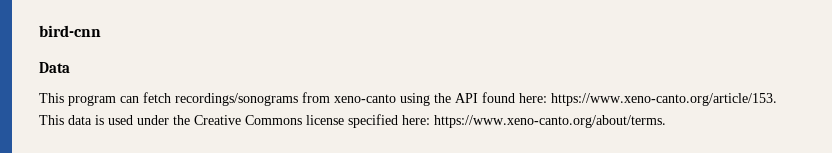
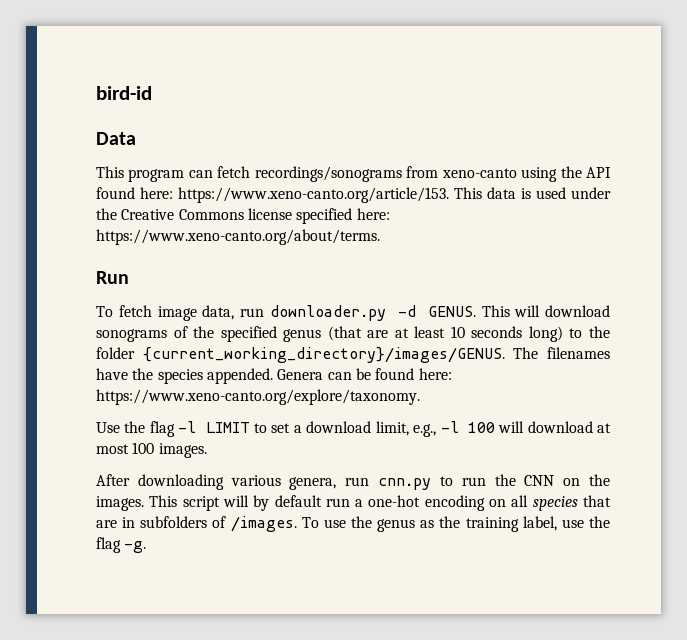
[39,25,101,37] bird-cnn -> [96,86,152,100] bird-id
(666, 121) none -> [96,271,129,284] [96,305,610,321] [96,326,610,342] [96,347,610,363] [96,368,452,384] [96,389,420,405] [96,421,611,437] [96,442,207,458] [96,474,610,490] [96,495,611,511] [96,516,611,532] [96,537,147,553] // Run // To fetch image data, run downloader.py -d GENUS. This will download sonograms of the specified genus (that are at least 10 seconds long) to the folder {current_working_directory}/images/GENUS. The filenames have the species appended. Genera can be found here: https://www.xeno-canto.org/explore/taxonomy. // Use the flag -l LIMIT to set a download limit, e.g., -l 100 will download at most 100 images. // After downloading various genera, run cnn.py to run the CNN on the images. This script will by default run a one-hot encoding on all species that are in subfolders of /images. To use the genus as the training label, use the flag -g.

